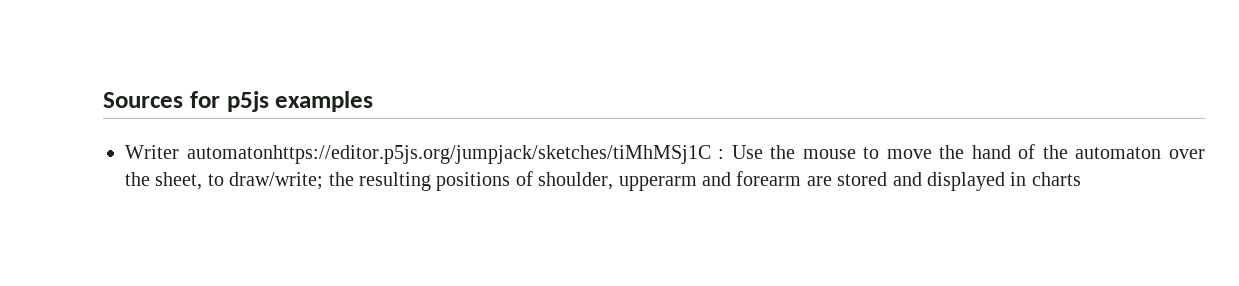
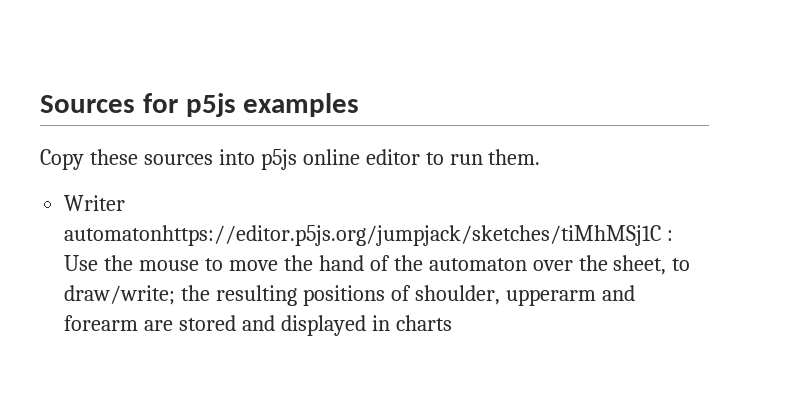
(374, 101) none -> [40,149,541,170] // Copy these sources into p5js online editor to run them.

